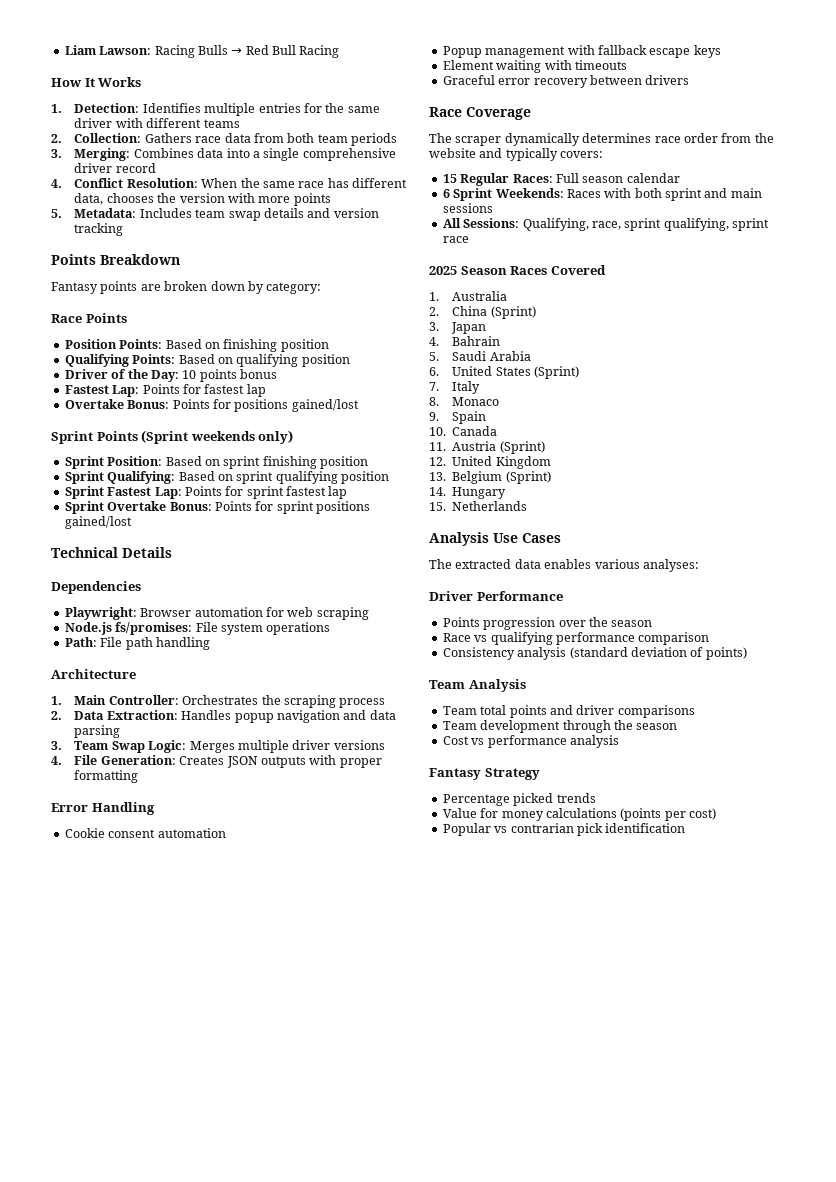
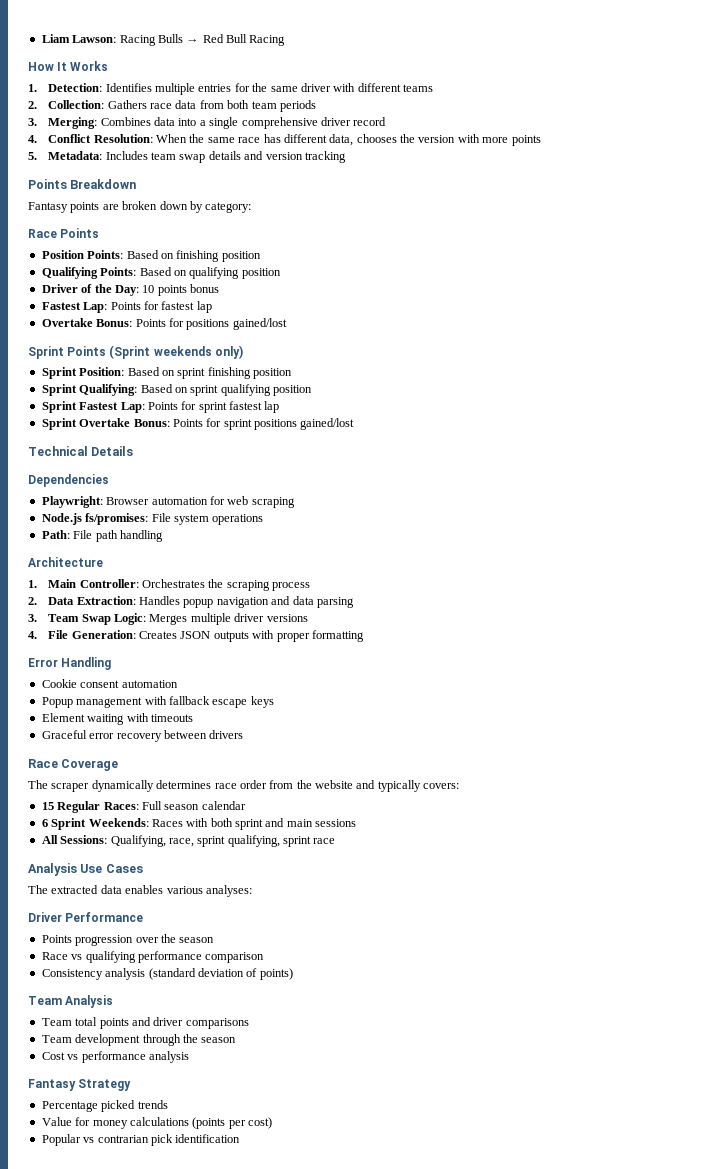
[429,265,606,275] [429,291,508,301] [429,306,536,319] [429,322,487,334] [429,336,501,346] [429,351,531,361] [429,366,580,379] [429,381,481,394] [429,397,500,406] [429,411,487,424] [429,426,498,436] [429,441,545,454] [429,456,551,469] [429,471,551,484] [429,487,507,499] [429,501,528,511] // 2025 Season Races Covered // 1. Australia // 2. China (Sprint) // 3. Japan // 4. Bahrain // 5. Saudi Arabia // 6. United States (Sprint) // 7. Italy // 8. Monaco // 9. Spain // 10. Canada // 11. Austria (Sprint) // 12. United Kingdom // 13. Belgium (Sprint) // 14. Hungary // 15. Netherlands -> (336, 841) none

